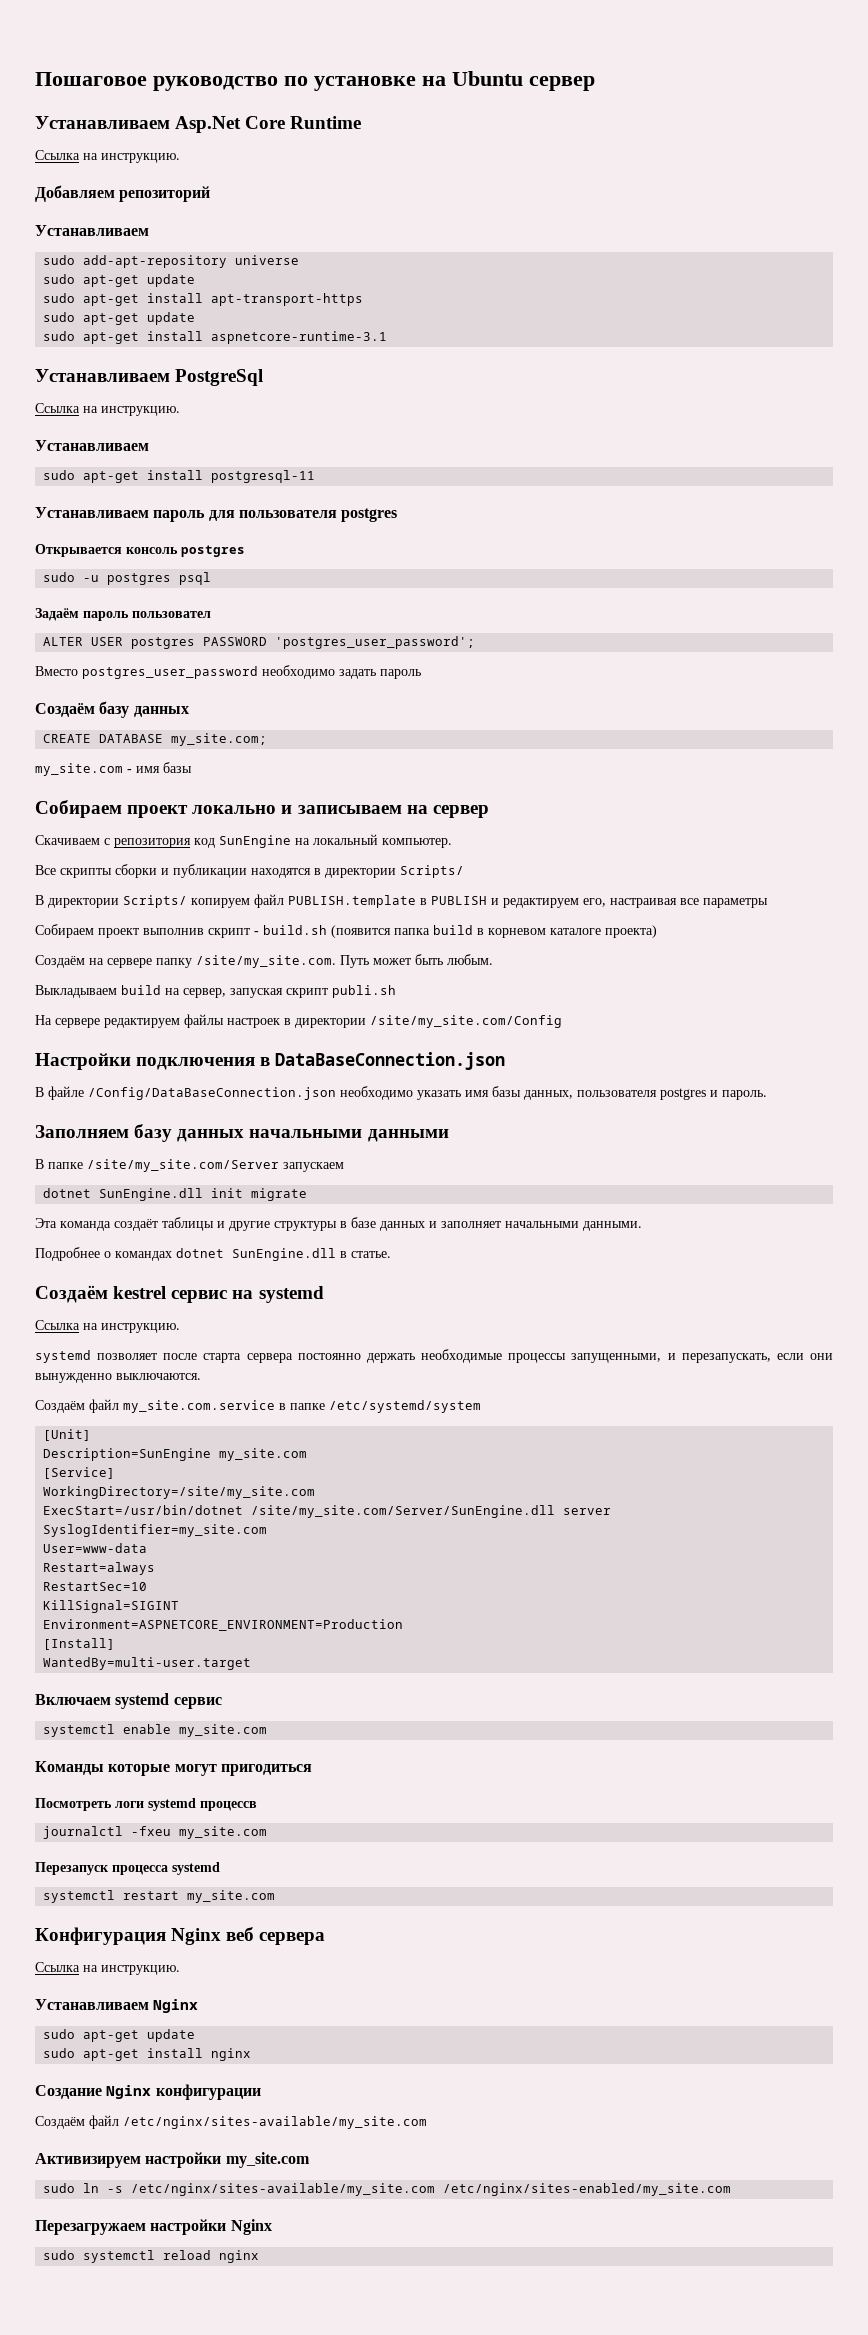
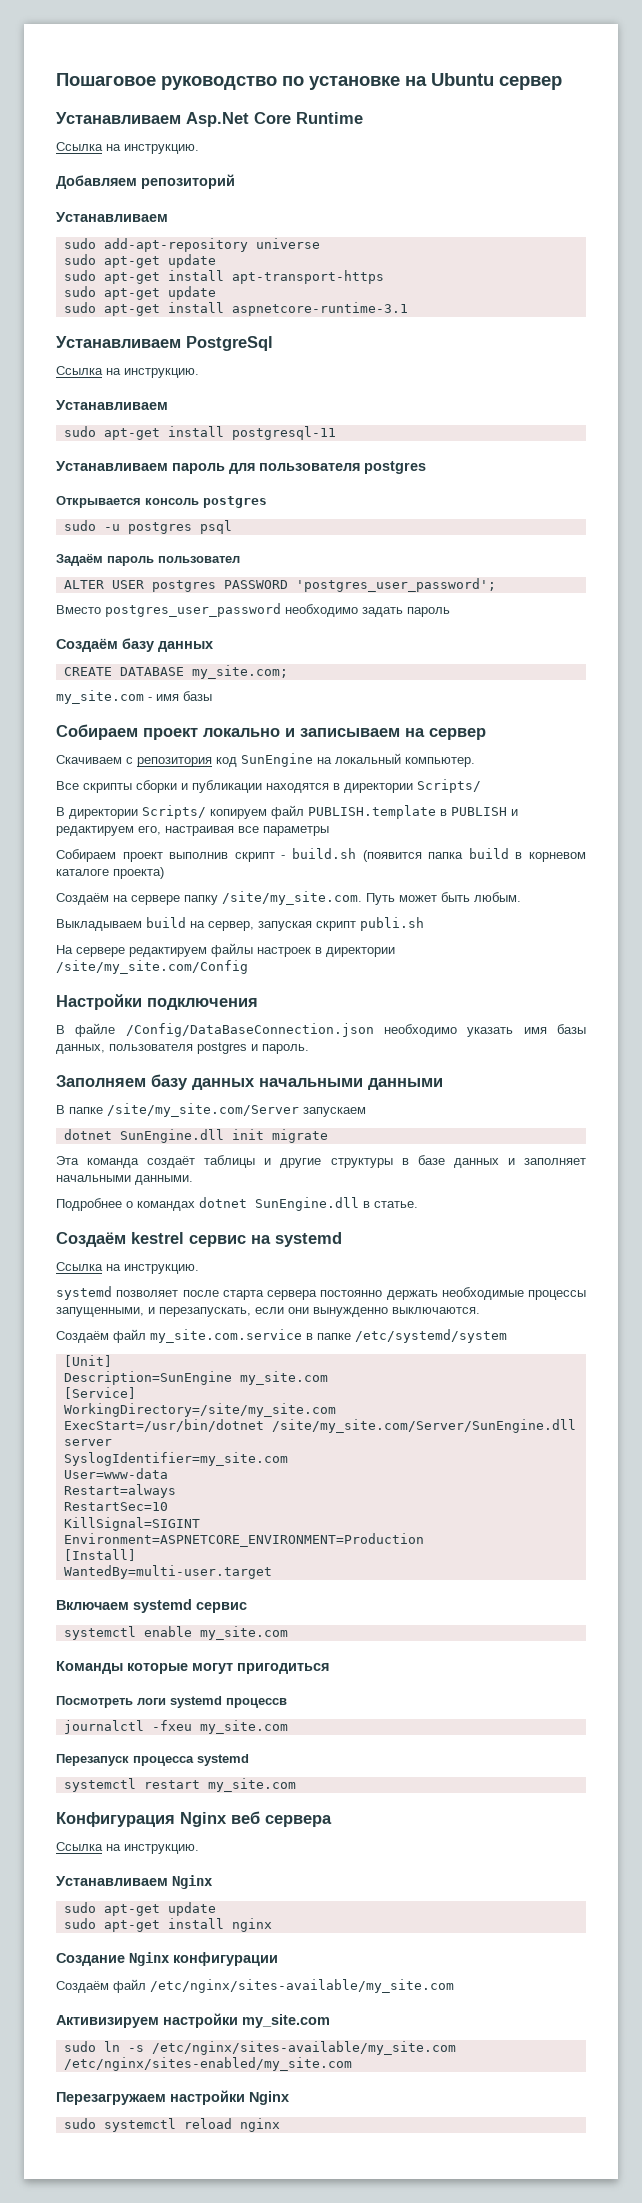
[260,1052,506,1070] в DataBaseConnection.json -> (258, 1004) none

